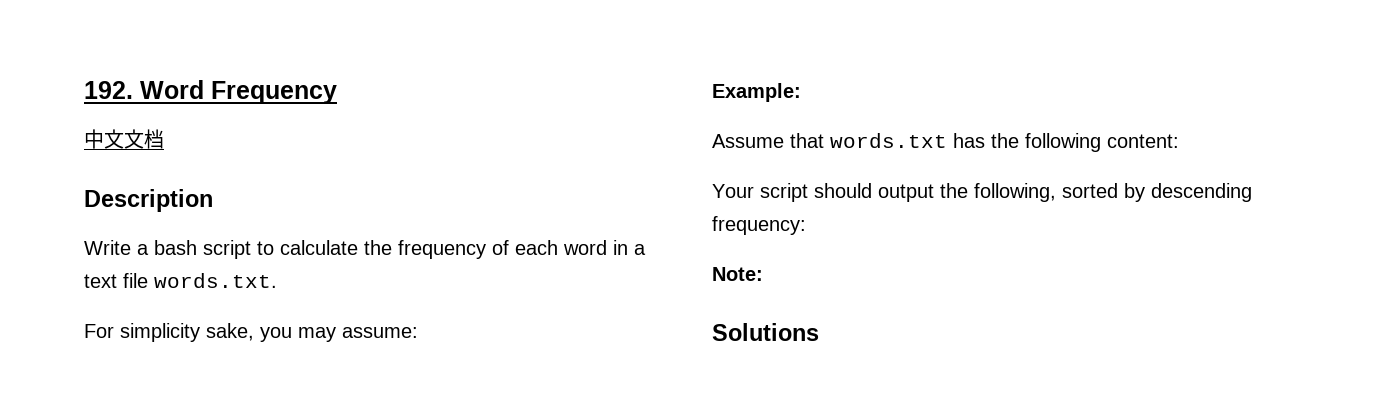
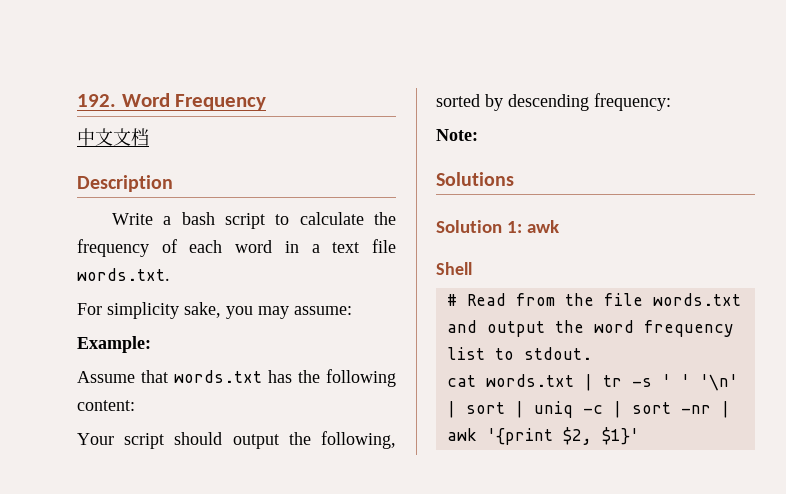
(819, 332) none -> [436,220,560,233] [436,262,472,275] [446,293,741,306] [446,320,734,337] [446,347,592,360] [446,374,738,391] [446,401,730,418] [446,427,639,445] // Solution 1: awk // Shell // # Read from the file words.txt and output the word frequency list to stdout. // cat words.txt | tr -s ' ' '\n' | sort | uniq -c | sort -nr | awk '{print $2, $1}'

